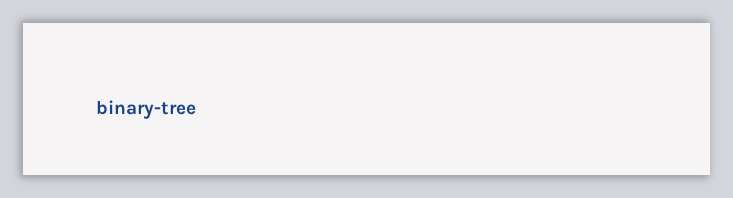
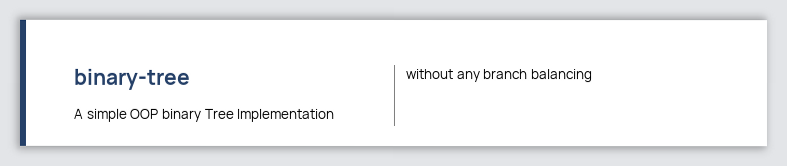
(196, 109) none -> [73,108,335,122] [406,69,593,83] // A simple OOP binary Tree Implementation without any branch balancing

